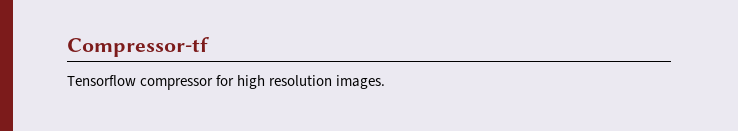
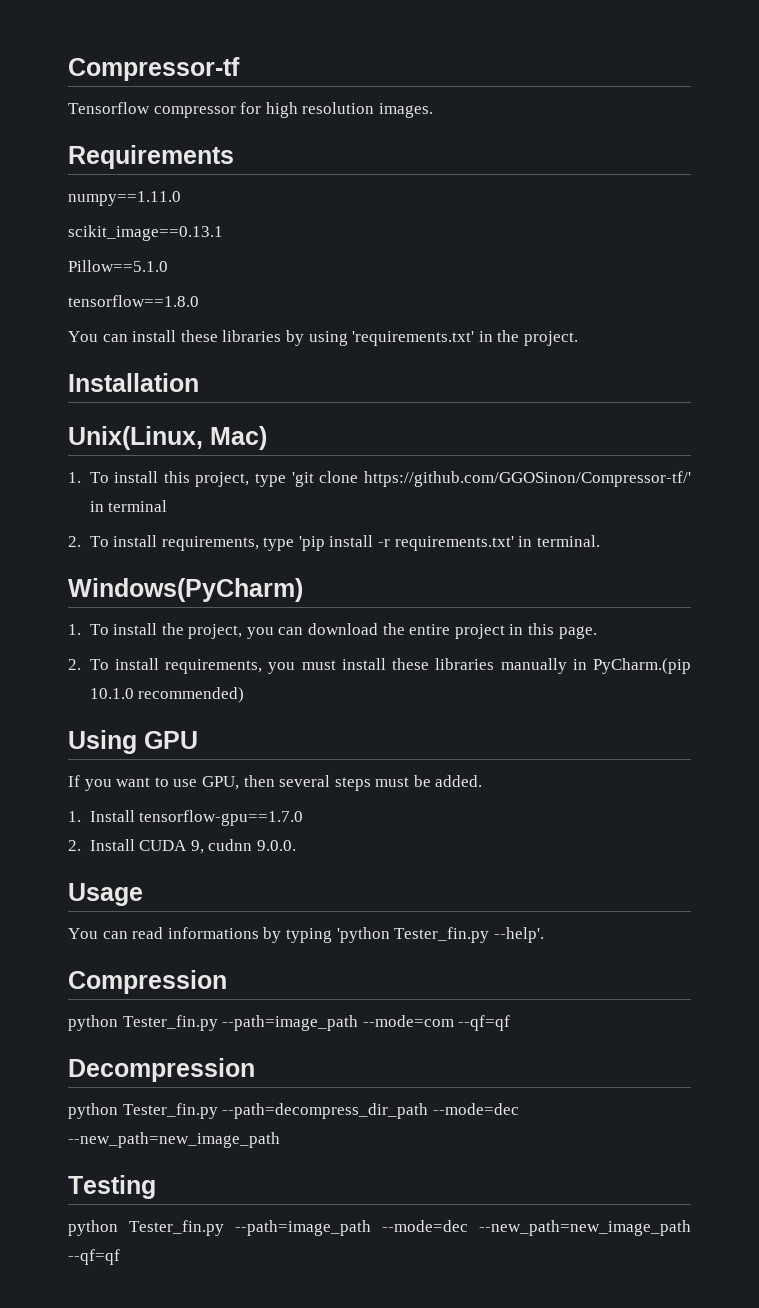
(386, 82) none -> [68,145,234,169] [68,191,181,206] [68,225,223,241] [68,260,168,272] [68,295,199,307] [68,330,578,346] [68,373,199,392] [68,426,267,450] [68,471,691,487] [89,500,168,512] [68,535,600,551] [68,578,303,602] [68,623,597,639] [68,658,691,674] [89,687,245,703] [68,730,198,754] [68,775,483,791] [68,810,304,826] [68,839,296,854] [68,883,143,906] [68,927,544,943] [68,970,227,994] [68,1015,511,1031] [68,1058,255,1082] [68,1103,519,1119] [68,1132,280,1148] [68,1175,156,1199] [68,1220,691,1236] [68,1249,120,1265] // Requirements // numpy==1.11.0 // scikit_image==0.13.1 // Pillow==5.1.0 // tensorflow==1.8.0 // You can install these libraries by using 'requirements.txt' in the project. // Installation // Unix(Linux, Mac) // 1. To install this project, type 'git clone https://github.com/GGOSinon/Compressor-tf/' in terminal // 2. To install requirements, type 'pip install -r requirements.txt' in terminal. // Windows(PyCharm) // 1. To install the project, you can download the entire project in this page. // 2. To install requirements, you must install these libraries manually in PyCharm.(pip 10.1.0 recommended) // Using GPU // If you want to use GPU, then several steps must be added. // 1. Install tensorflow-gpu==1.7.0 // 2. Install CUDA 9, cudnn 9.0.0. // Usage // You can read informations by typing 'python Tester_fin.py --help'. // Compression // python Tester_fin.py --path=image_path --mode=com --qf=qf // Decompression // python Tester_fin.py --path=decompress_dir_path --mode=dec --new_path=new_image_path // Testing // python Tester_fin.py --path=image_path --mode=dec --new_path=new_image_path --qf=qf

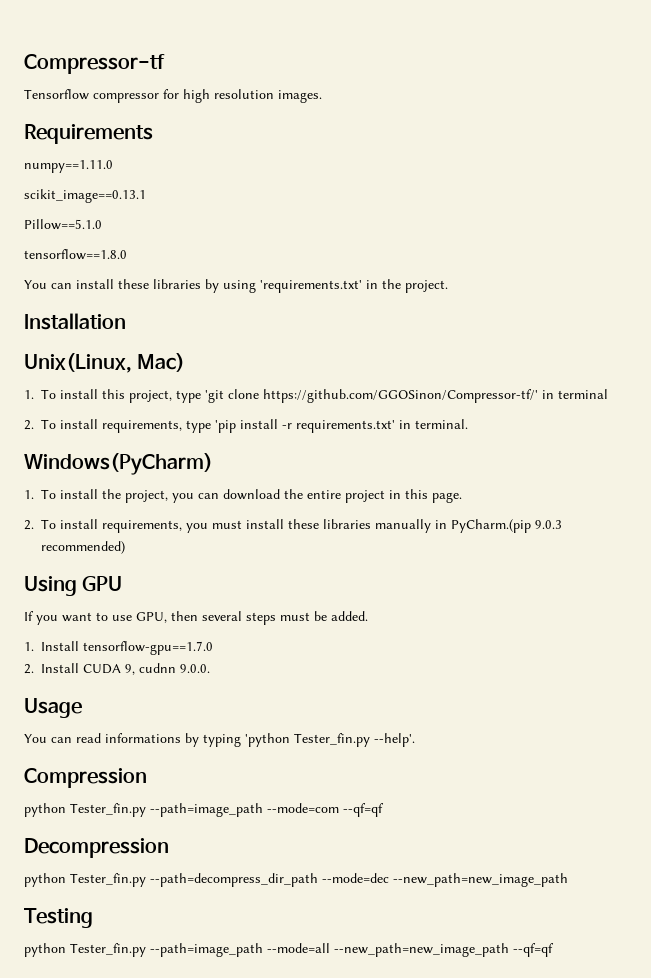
[89,688,134,699] 10.1.0 -> [535,520,562,529] 9.0.3
[382,1220,468,1232] --mode=dec -> [267,943,330,953] --mode=all

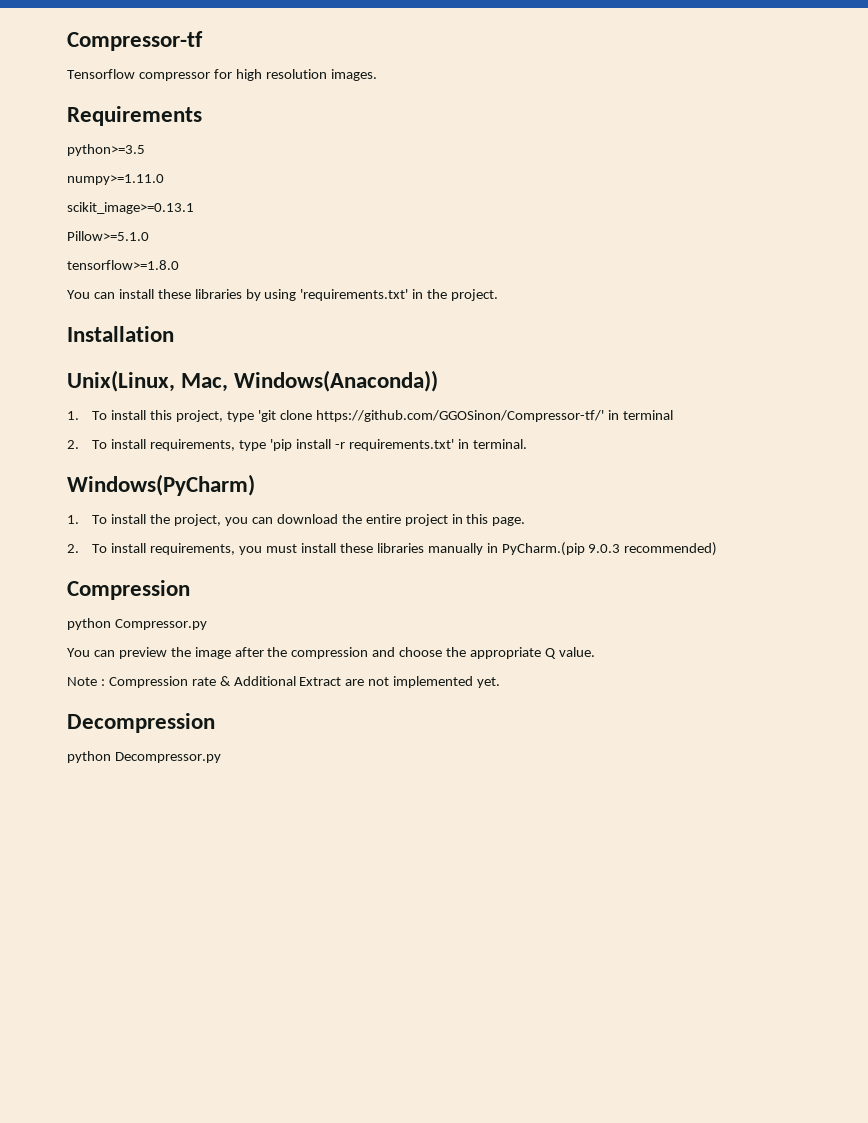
[24,160,113,173] [24,189,146,203] [24,219,102,230] [24,249,127,260] numpy==1.11.0 // scikit_image==0.13.1 // Pillow==5.1.0 // tensorflow==1.8.0 -> [67,144,145,156] [67,174,164,185] [67,202,194,214] [67,231,149,241] [67,260,179,270] python>=3.5 // numpy>=1.11.0 // scikit_image>=0.13.1 // Pillow>=5.1.0 // tensorflow>=1.8.0
[137,353,186,372] Mac) -> [181,370,439,392] Mac, Windows(Anaconda))
[24,576,123,596] [24,611,368,625] [24,641,213,655] [24,663,210,675] [24,698,82,718] [24,733,415,747] [24,768,147,788] [24,803,384,817] [24,838,169,858] [24,873,568,887] [24,908,93,928] [24,943,554,957] Using GPU // If you want to use GPU, then several steps must be added. // 1. Install tensorflow-gpu==1.7.0 // 2. Install CUDA 9, cudnn 9.0.0. // Usage // You can read informations by typing 'python Tester_fin.py --help'. // Compression // python Tester_fin.py --path=image_path --mode=com --qf=qf // Decompression // python Tester_fin.py --path=decompress_dir_path --mode=dec --new_path=new_image_path // Testing // python Tester_fin.py --path=image_path --mode=all --new_path=new_image_path --qf=qf -> [67,580,190,600] [67,618,207,630] [67,647,595,659] [67,676,501,688] [67,713,215,733] [67,751,221,763] Compression // python Compressor.py // You can preview the image after the compression and choose the appropriate Q value. // Note : Compression rate & Additional Extract are not implemented yet. // Decompression // python Decompressor.py

